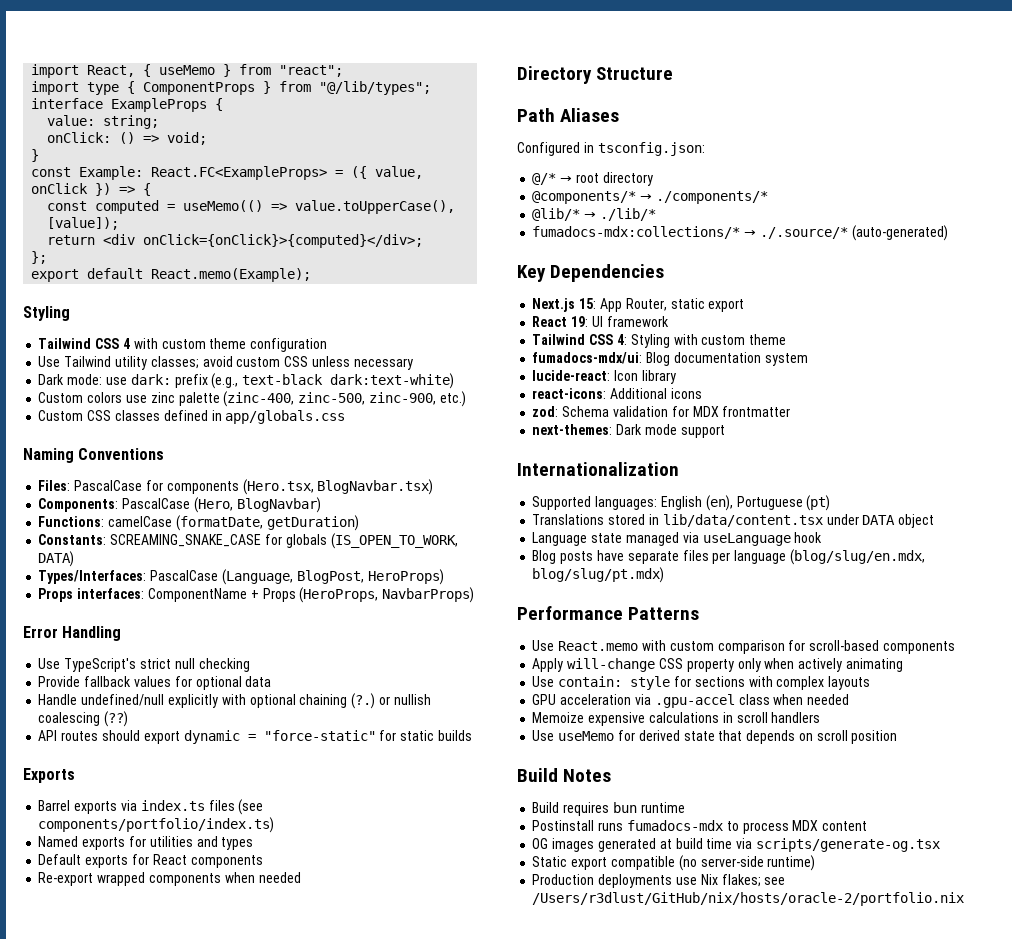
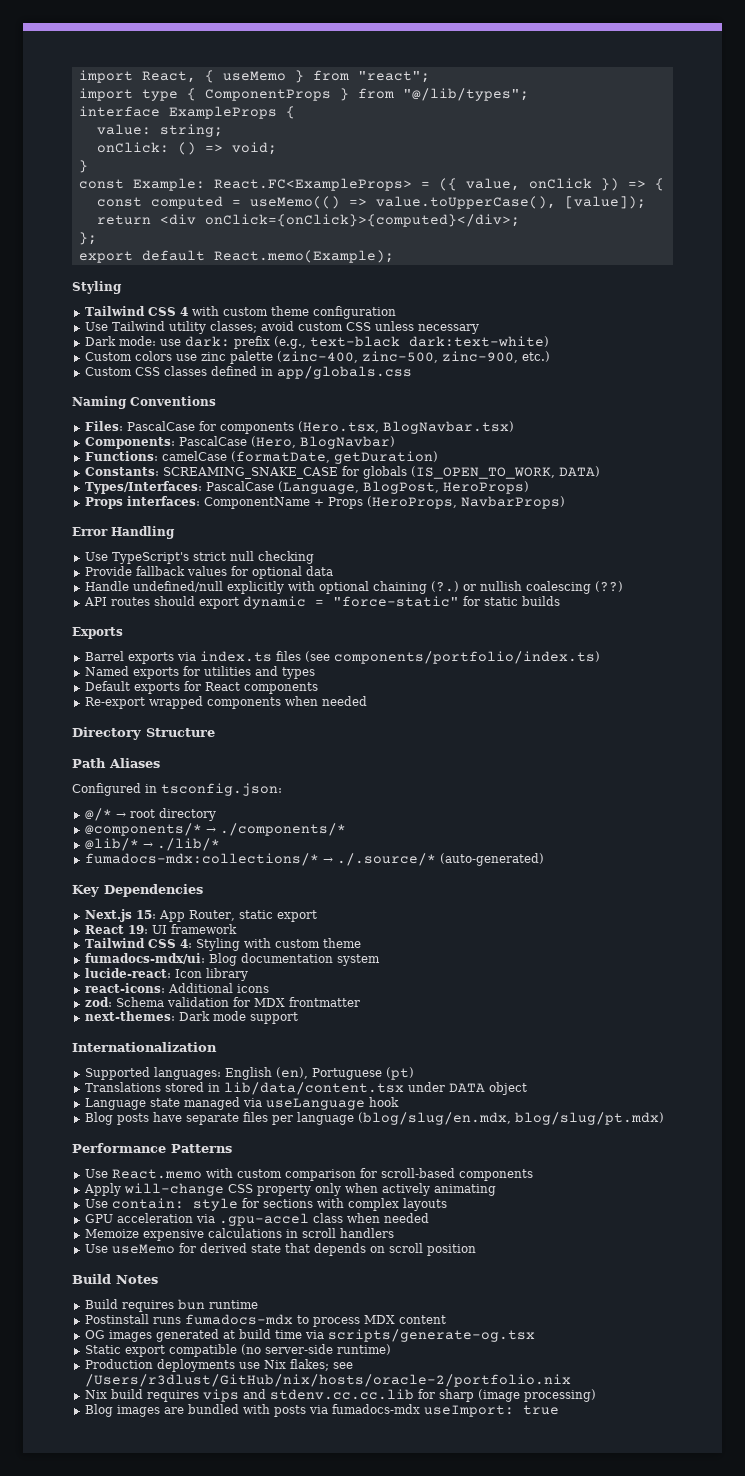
(965, 899) none -> [84,1389,596,1402] [84,1404,559,1417] // Nix build requires vips and stdenv.cc.cc.lib for sharp (image processing) // Blog images are bundled with posts via fumadocs-mdx useImport: true

